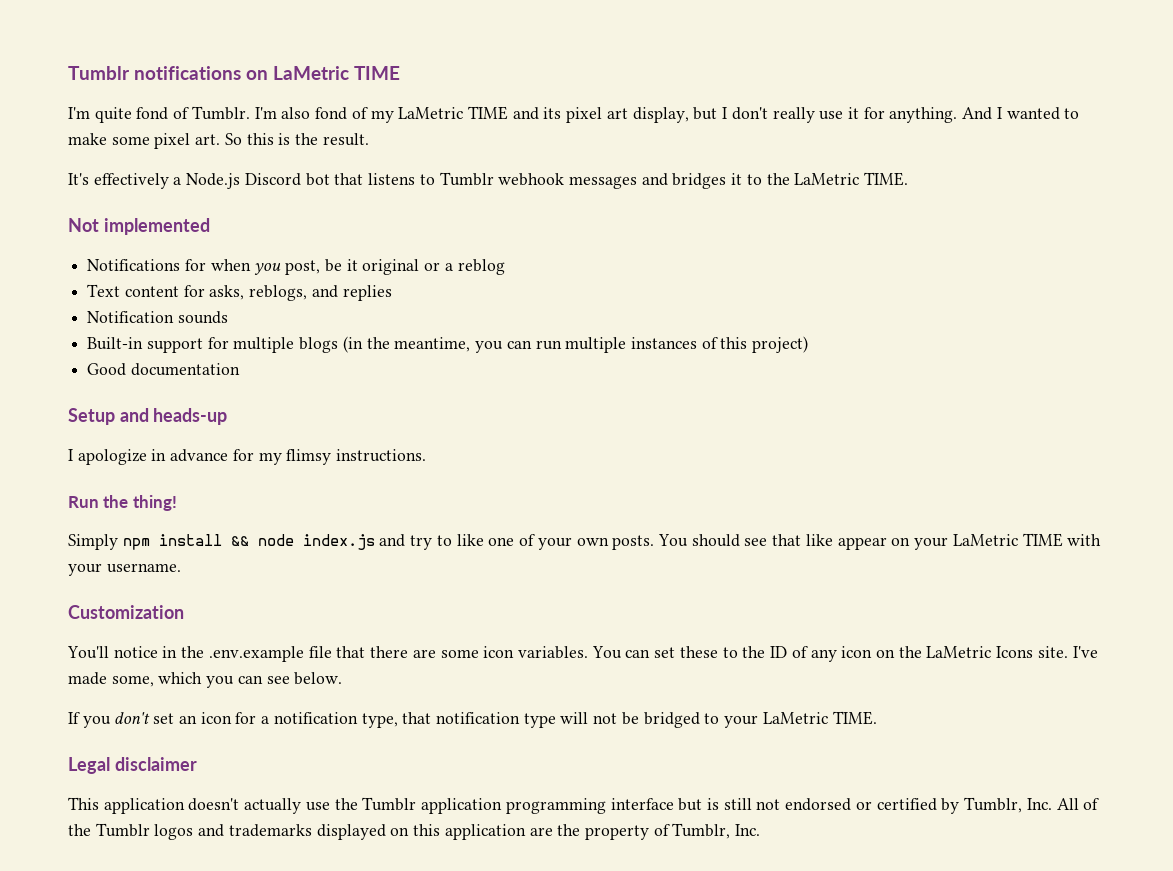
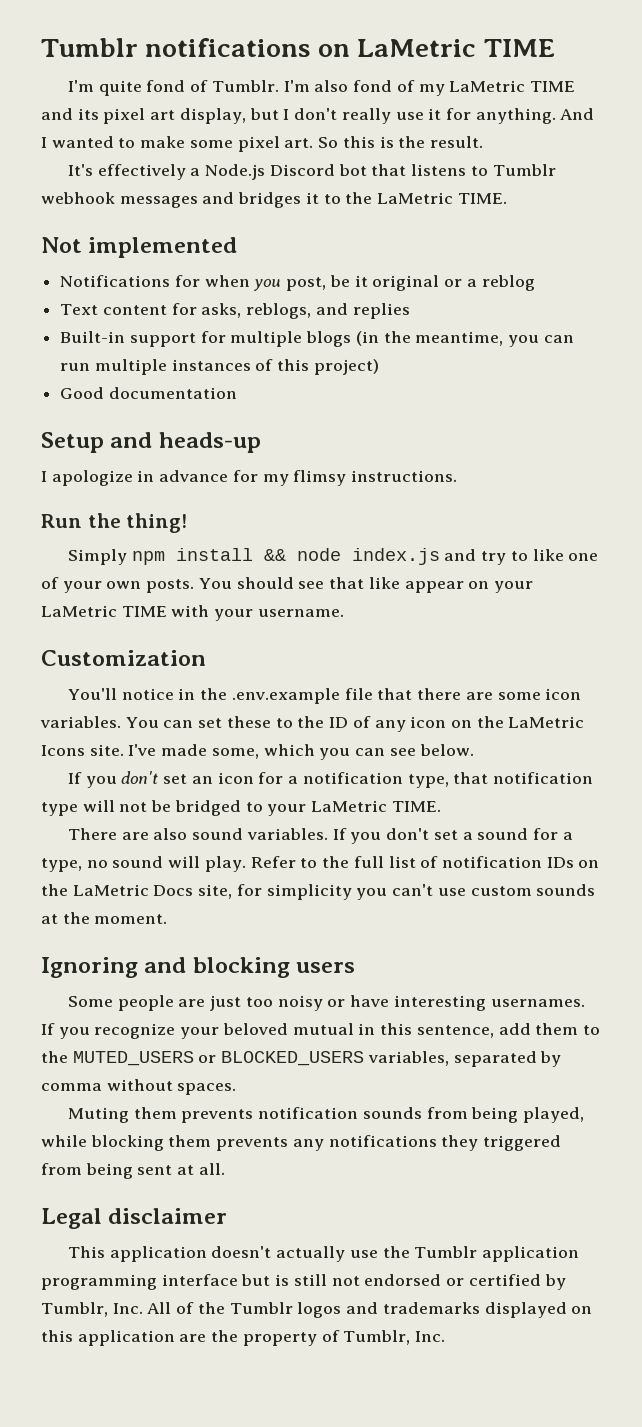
[87,311,228,324] // Notification sounds -> (410, 311) none
(877, 718) none -> [68,828,573,844] [41,856,600,872] [41,884,596,900] [41,912,168,924] [41,957,356,978] [68,995,585,1011] [41,1023,600,1039] [41,1051,562,1067] [41,1079,237,1095] [68,1107,585,1123] [41,1135,562,1151] [41,1163,225,1179] // There are also sound variables. If you don't set a sound for a type, no sound will play. Refer to the full list of notification IDs on the LaMetric Docs site, for simplicity you can't use custom sounds at the moment. // Ignoring and blocking users // Some people are just too noisy or have interesting usernames. If you recognize your beloved mutual in this sentence, add them to the MUTED_USERS or BLOCKED_USERS variables, separated by comma without spaces. // Muting them prevents notification sounds from being played, while blocking them prevents any notifications they triggered from being sent at all.

